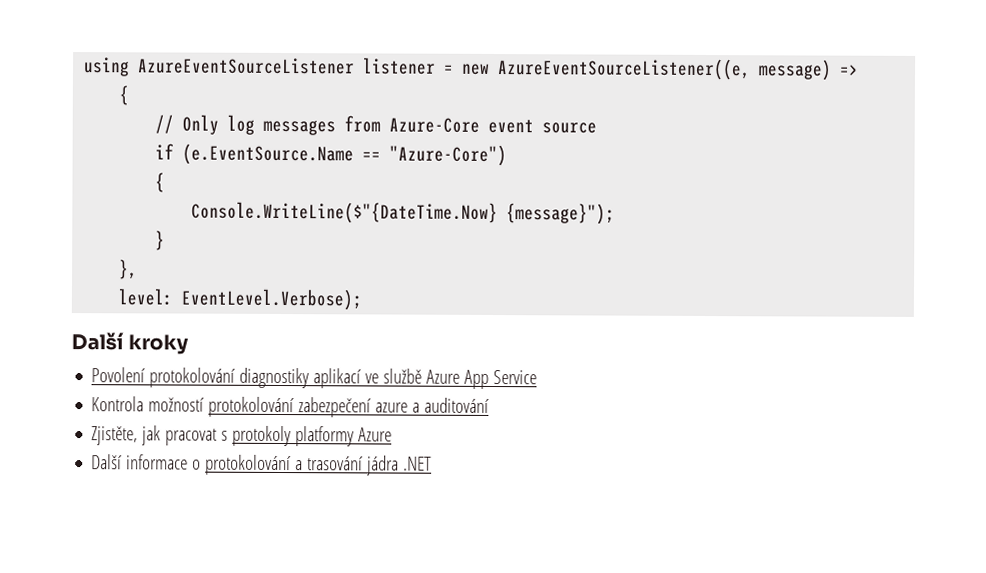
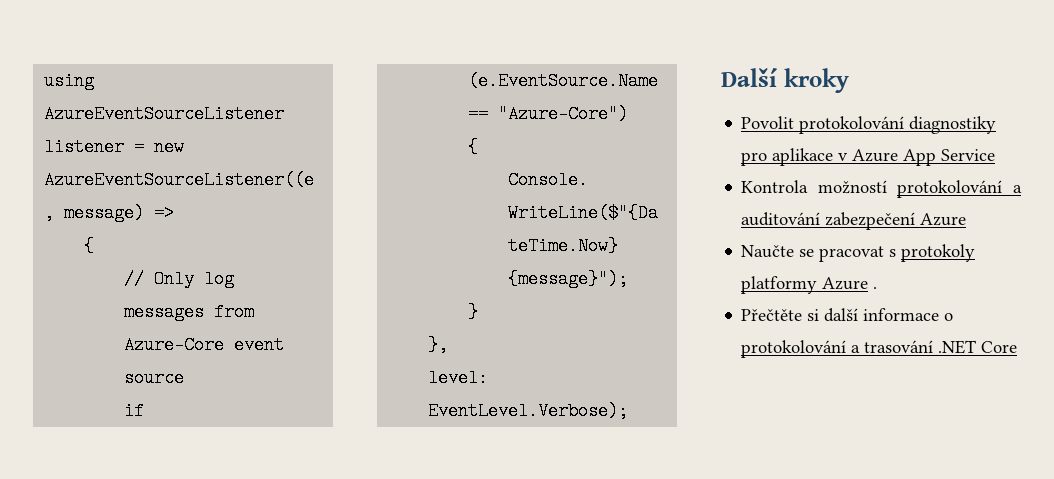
[91,367,146,383] Povolení -> [741,116,795,129] Povolit
[313,368,423,389] aplikací ve službě -> [741,148,849,166] pro aplikace v
[298,397,409,418] zabezpečení azure -> (1003, 189) none
[91,425,162,446] // Zjistěte, jak -> [825,212,967,230] [741,245,815,258] zabezpečení Azure // Naučte se
[91,454,123,470] // Další -> [873,287,878,289] [741,308,859,322] . // Přečtěte si další
[366,455,433,476] jádra .NET -> [938,340,1018,354] .NET Core

